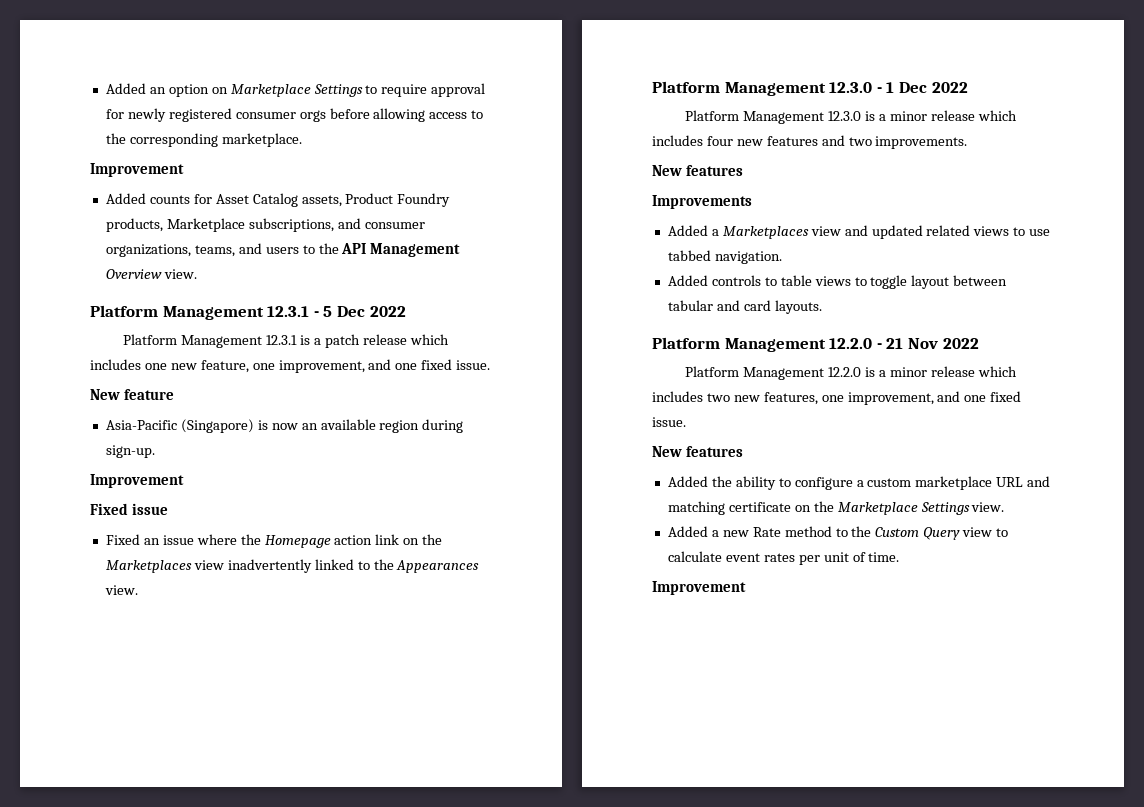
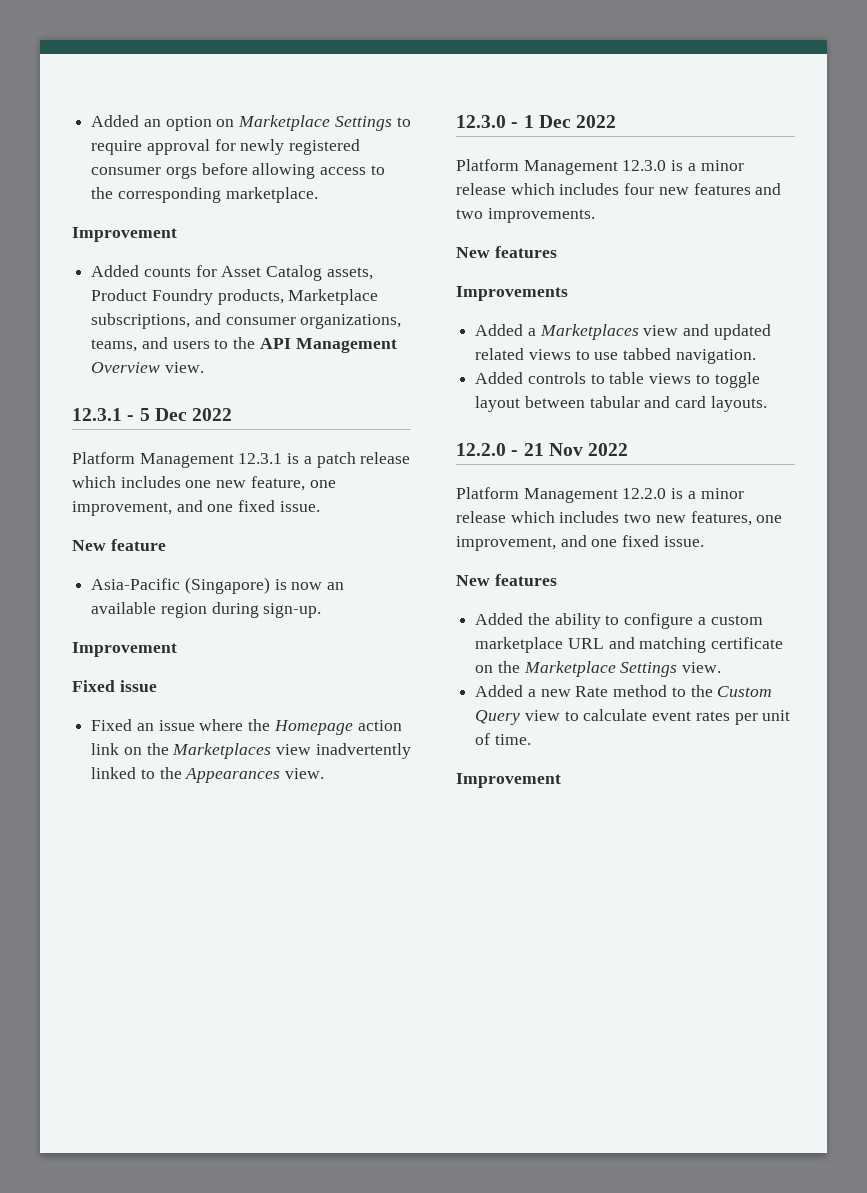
[90,305,264,320] Platform Management -> (204, 367) none
[652,81,826,96] Platform Management -> (325, 773) none
[652,337,826,352] Platform Management -> (767, 404) none

